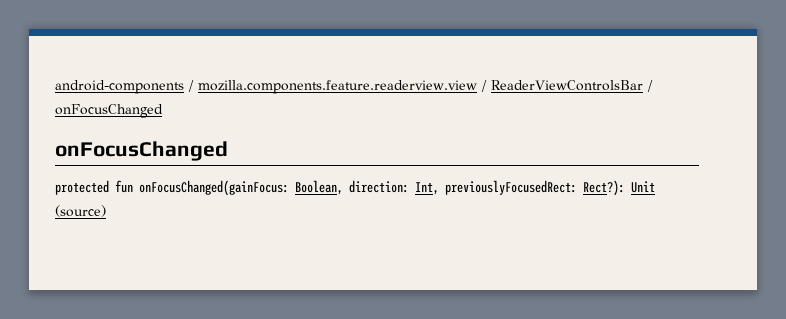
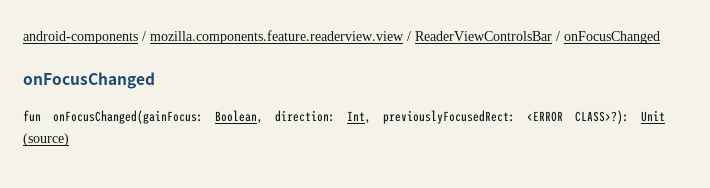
[55,180,109,195] protected -> (155, 80) none
[583,180,625,196] Rect?): -> [527,110,629,124] <ERROR CLASS>?):

